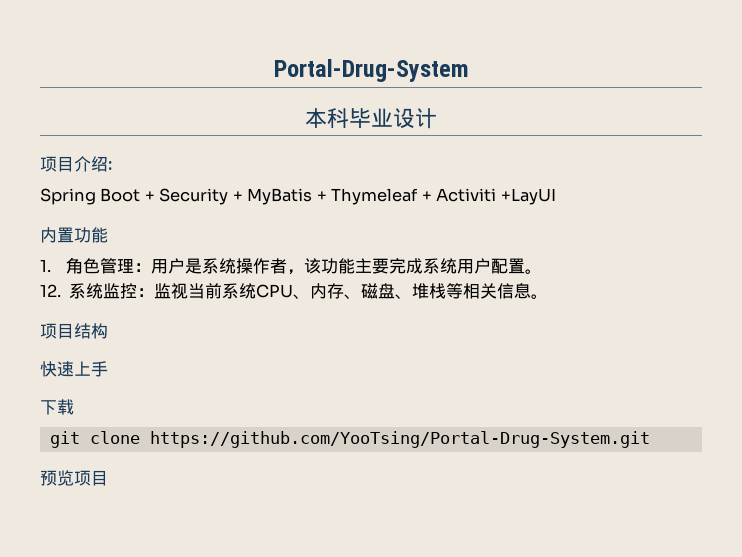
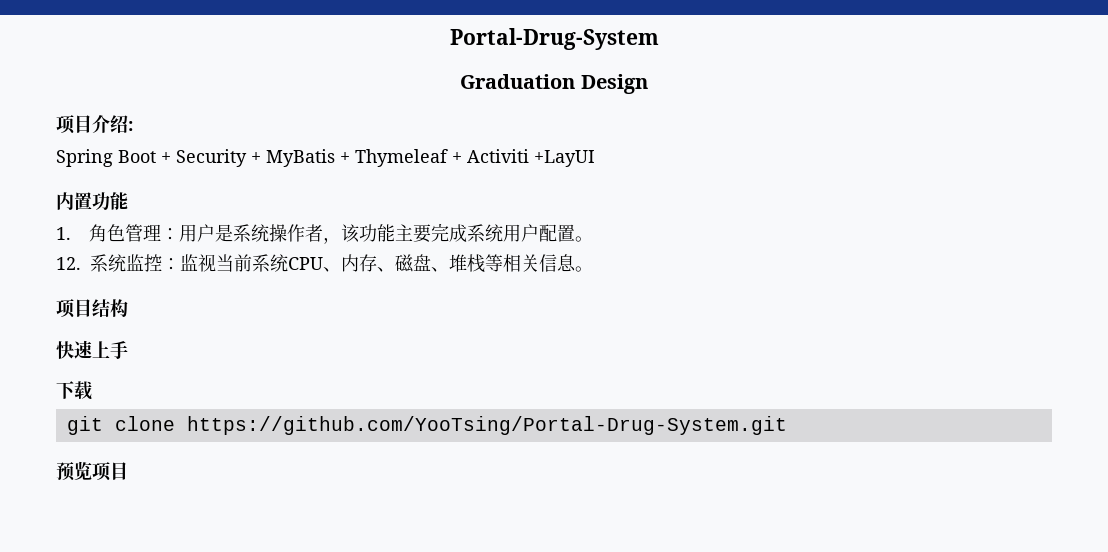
[305,108,437,129] 本科毕业设计 -> [460,74,648,94] Graduation Design

